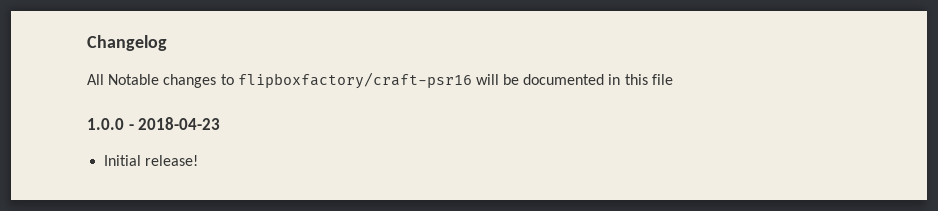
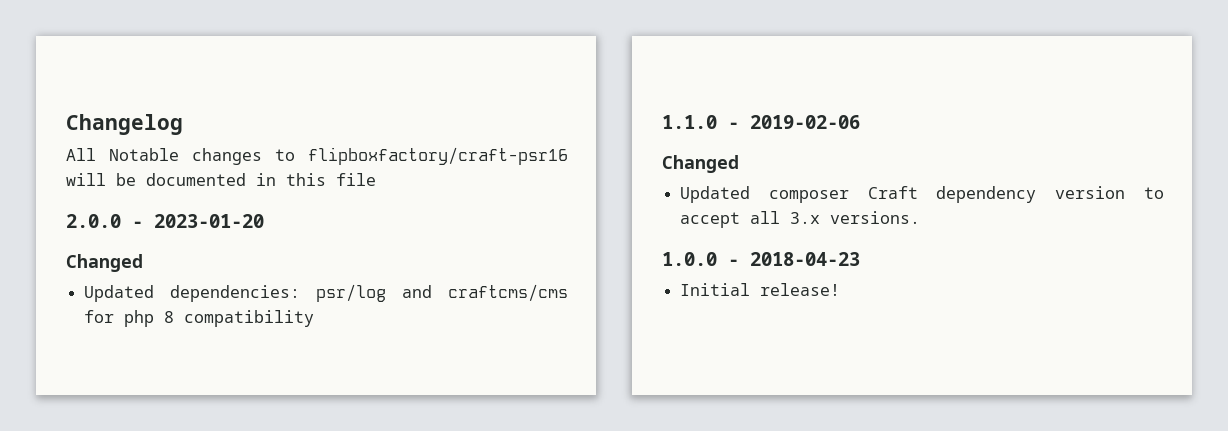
(673, 79) none -> [66,214,264,228] [66,254,143,272] [84,284,568,302] [84,310,315,327] [662,115,860,129] [662,155,739,173] [680,186,1164,203] [680,211,921,228] // 2.0.0 - 2023-01-20 // Changed // Updated dependencies: psr/log and craftcms/cms for php 8 compatibility // 1.1.0 - 2019-02-06 // Changed // Updated composer Craft dependency version to accept all 3.x versions.

